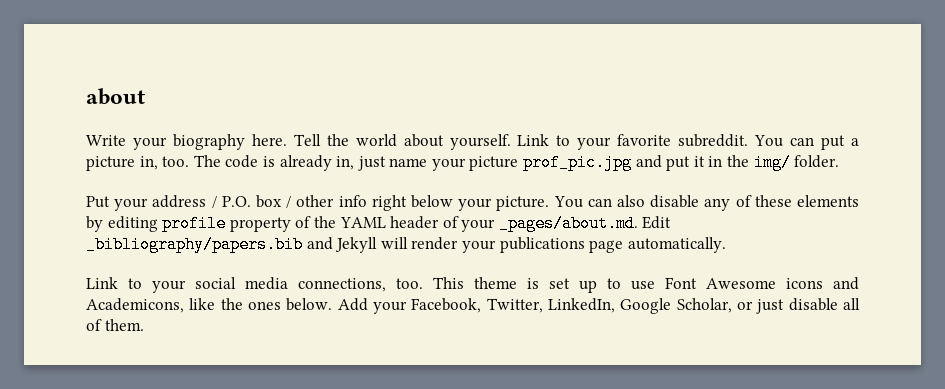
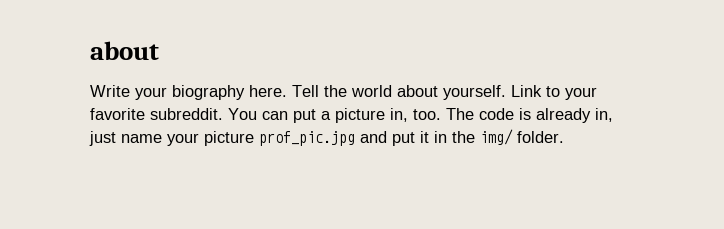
[86,195,860,211] [86,215,672,232] [86,236,726,253] [86,277,859,293] [86,298,861,314] [86,319,144,331] // Put your address / P.O. box / other info right below your picture. You can also disable any of these elements by editing profile property of the YAML header of your _pages/about.md. Edit _bibliography/papers.bib and Jekyll will render your publications page automatically. // Link to your social media connections, too. This theme is set up to use Font Awesome icons and Academicons, like the ones below. Add your Facebook, Twitter, LinkedIn, Google Scholar, or just disable all of them. -> (564, 137) none

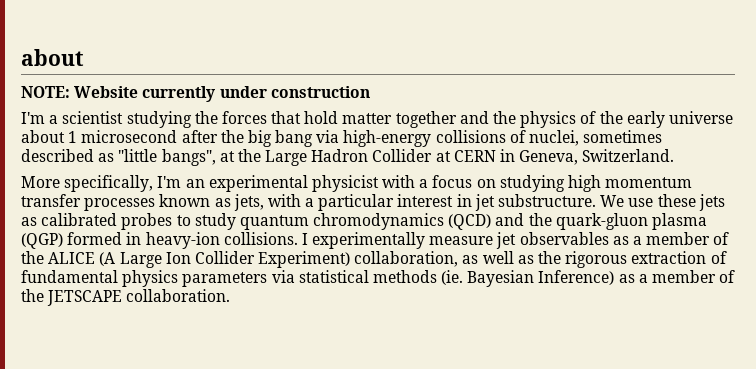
[90,85,597,100] [90,108,613,123] [89,129,564,146] Write your biography here. Tell the world about yourself. Link to your favorite subreddit. You can put a picture in, too. The code is already in, just name your picture prof_pic.jpg and put it in the img/ folder. -> [21,86,370,102] [21,111,733,128] [21,130,663,147] [21,149,675,166] [21,175,693,192] [21,194,725,211] [21,213,708,230] [21,232,730,249] [21,251,727,268] [21,270,736,287] [21,289,231,306] NOTE: Website currently under construction // I'm a scientist studying the forces that hold matter together and the physics of the early universe about 1 microsecond after the big bang via high-energy collisions of nuclei, sometimes described as "little bangs", at the Large Hadron Collider at CERN in Geneva, Switzerland. // More specifically, I'm an experimental physicist with a focus on studying high momentum transfer processes known as jets, with a particular interest in jet substructure. We use these jets as calibrated probes to study quantum chromodynamics (QCD) and the quark-gluon plasma (QGP) formed in heavy-ion collisions. I experimentally measure jet observables as a member of the ALICE (A Large Ion Collider Experiment) collaboration, as well as the rigorous extraction of fundamental physics parameters via statistical methods (ie. Bayesian Inference) as a member of the JETSCAPE collaboration.

